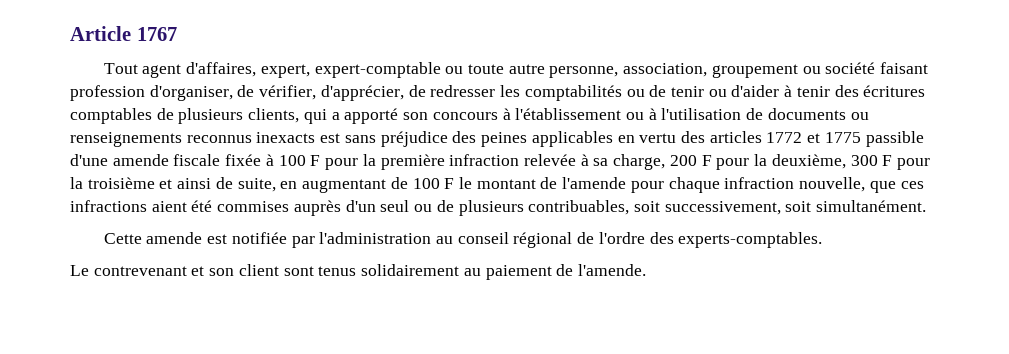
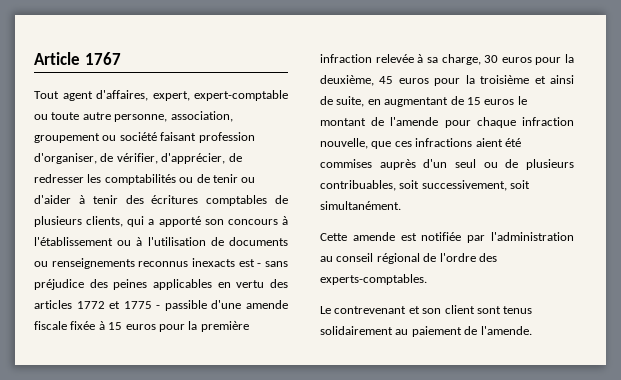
(341, 138) none -> [257,263,262,267] -
(861, 137) none -> [156,305,161,309] -
[278,155,321,166] 100 F -> [108,322,156,330] 15 euros
[669,155,712,166] 200 F -> [484,55,532,63] 30 euros
[850,155,893,166] 300 F -> [379,76,429,84] 45 euros
[412,178,455,189] 100 F -> [466,97,515,105] 15 euros

